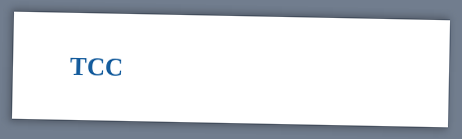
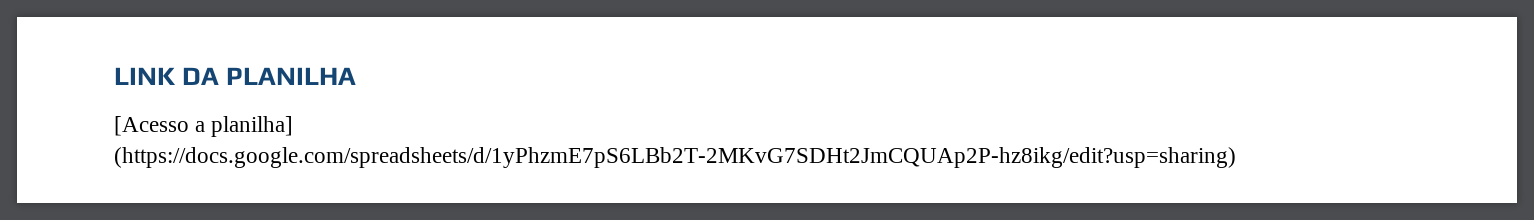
[69,57,124,76] TCC -> [114,67,357,85] [114,116,294,137] [114,147,1236,168] LINK DA PLANILHA // [Acesso a planilha] (https://docs.google.com/spreadsheets/d/1yPhzmE7pS6LBb2T-2MKvG7SDHt2JmCQUAp2P-hz8ikg/edit?usp=sharing)

